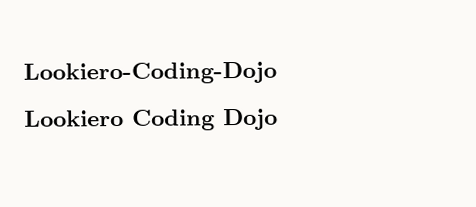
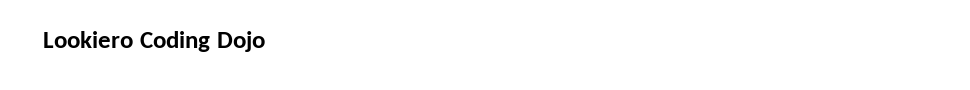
[23,61,277,85] Lookiero-Coding-Dojo // -> (43, 39) none

